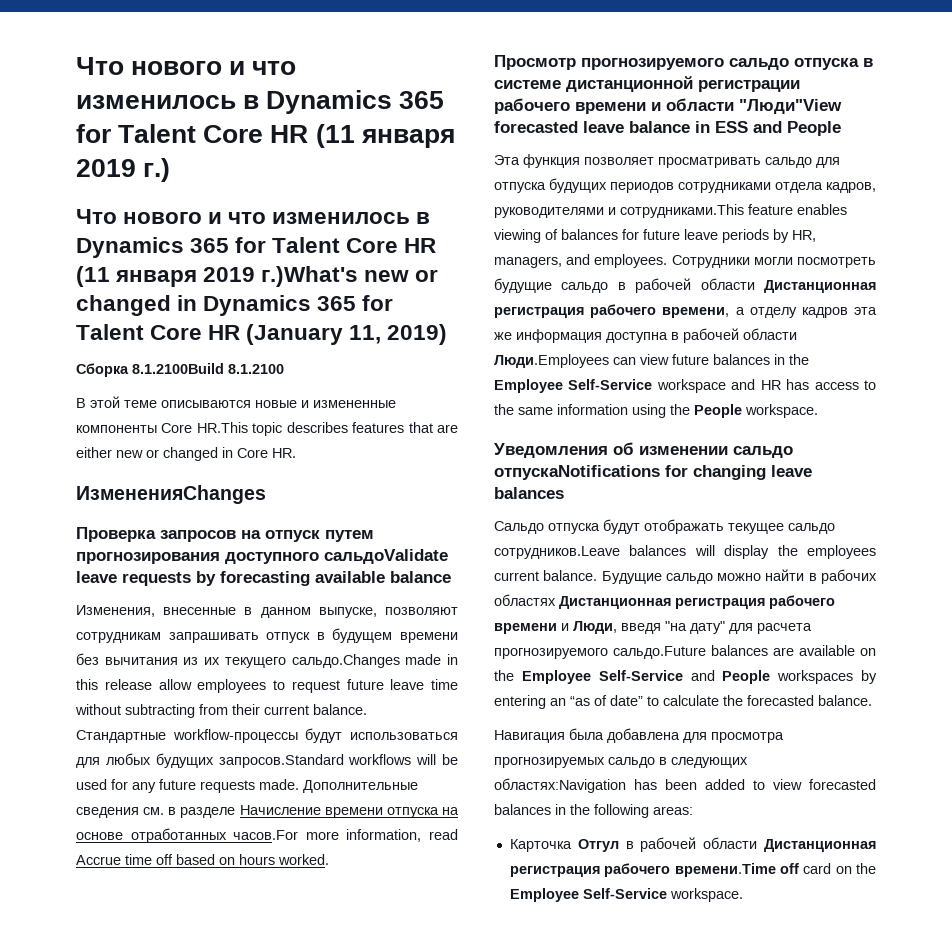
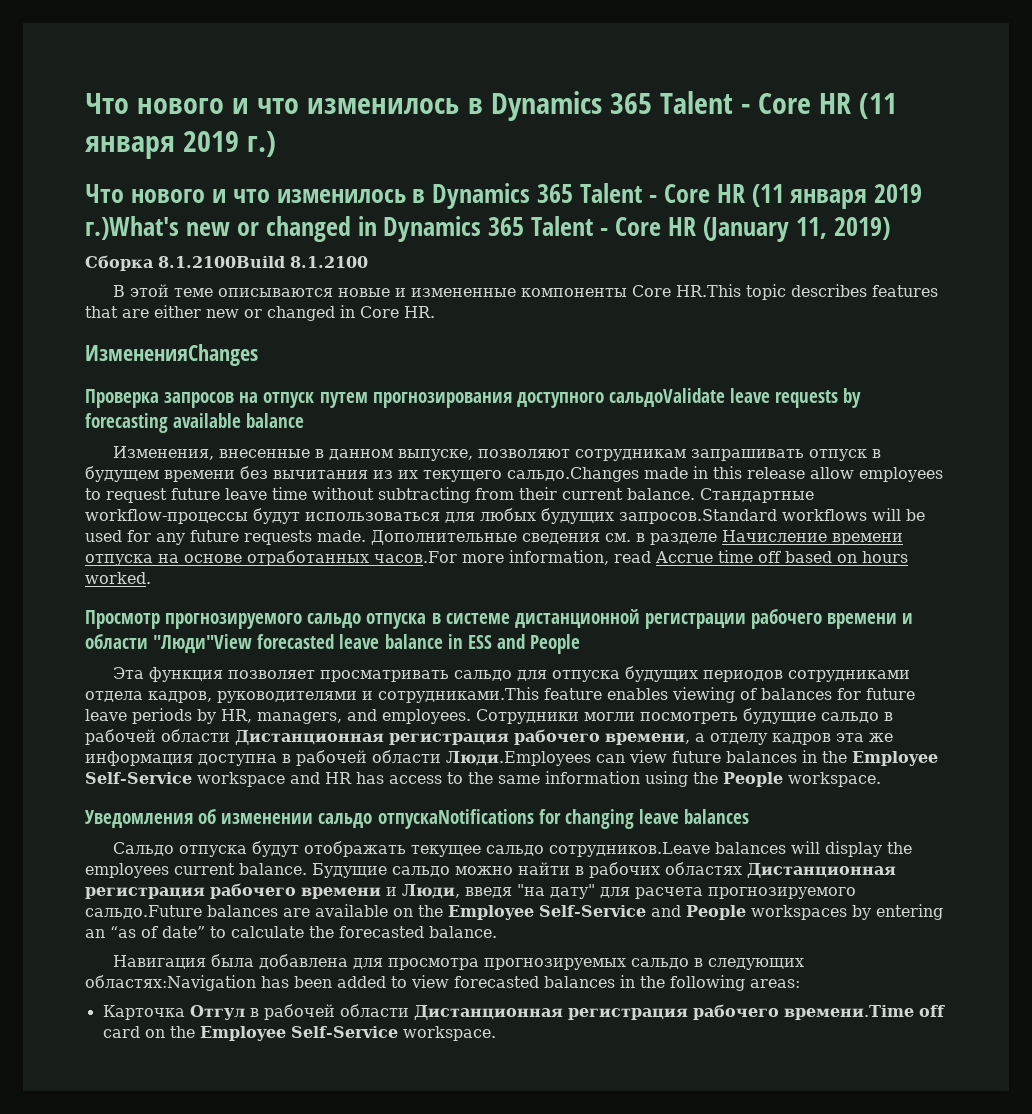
[76,57,297,75] [76,90,445,114] [76,124,197,143] Что нового и что изменилось в Dynamics 365 for Talent -> [85,91,750,121] Что нового и что изменилось в Dynamics 365 Talent -
[235,237,341,253] for Talent -> [580,183,657,203] Talent -
[362,295,394,311] [76,324,144,340] for Talent -> [531,216,609,236] Talent -

